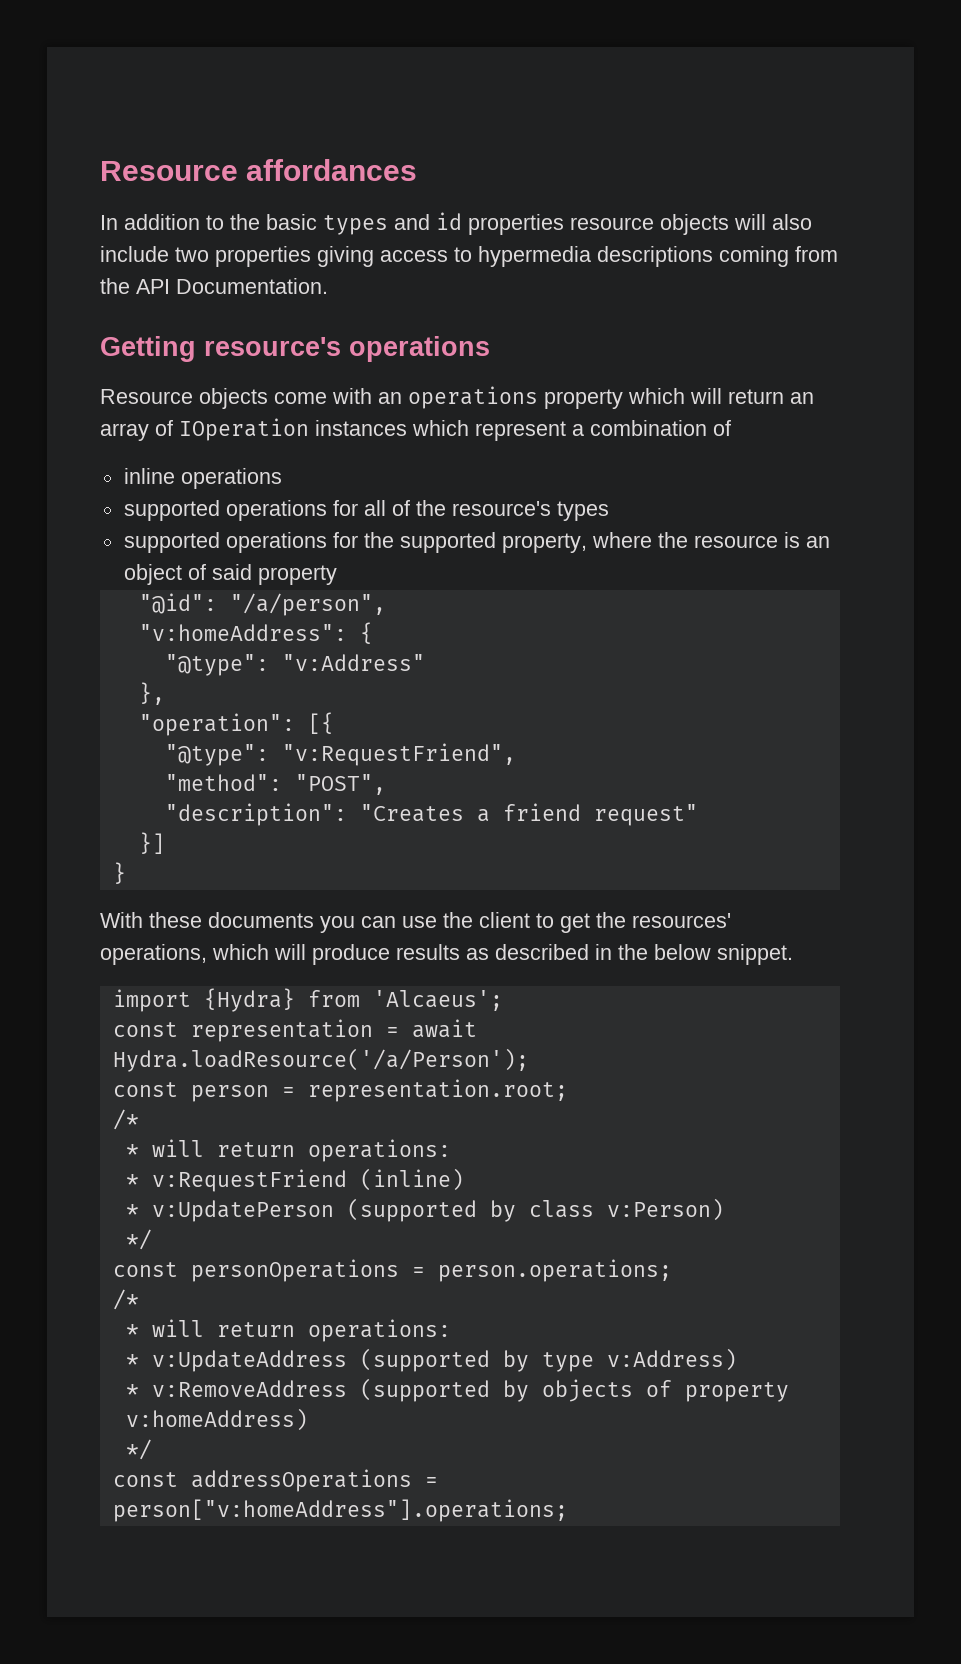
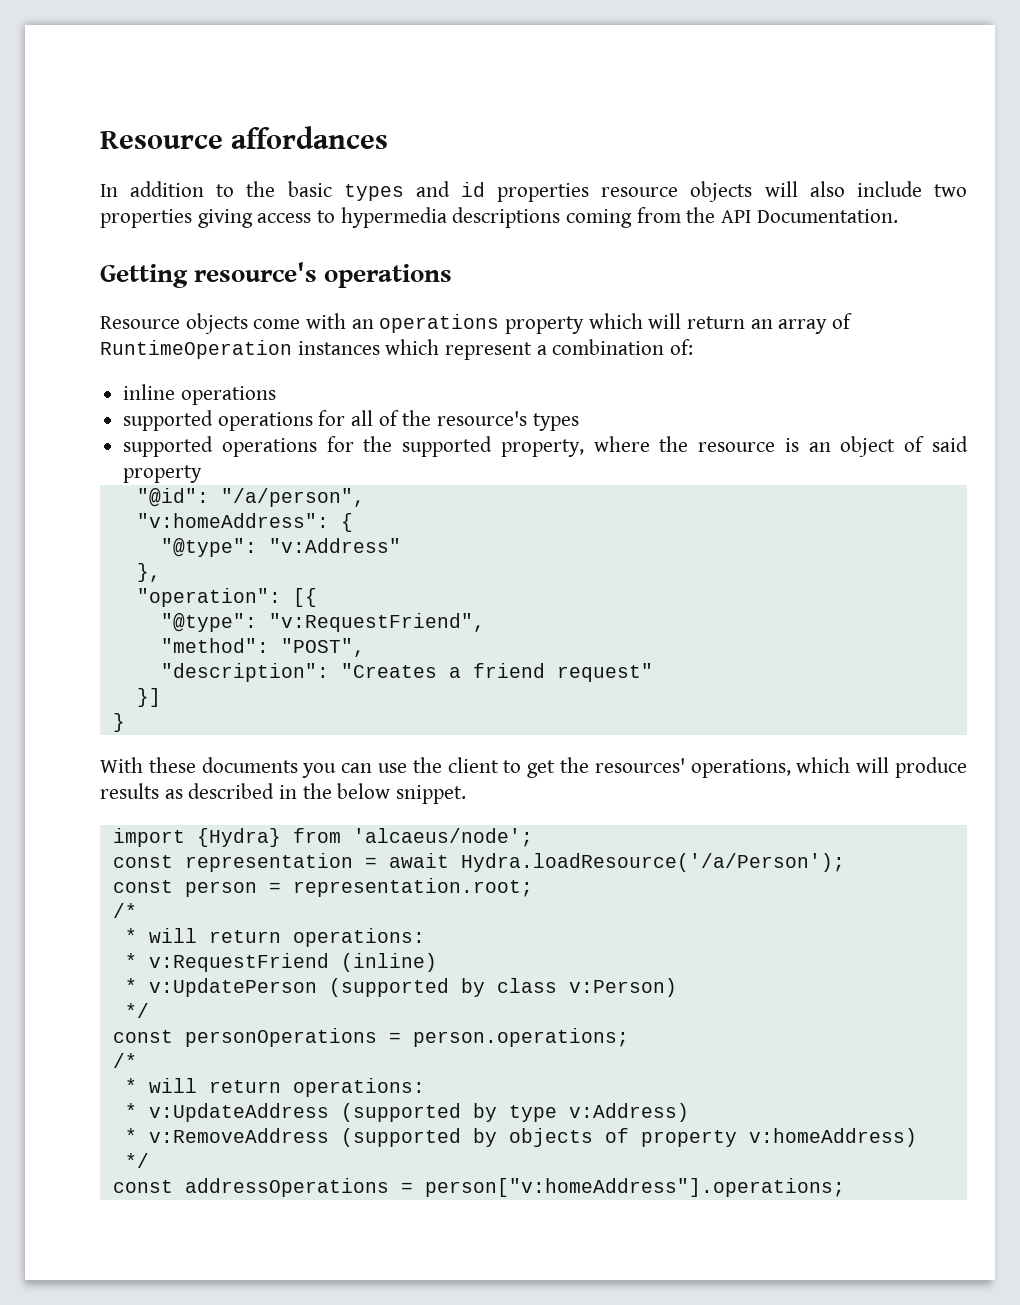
[179,418,309,441] IOperation -> [100,340,292,359] RuntimeOperation
[713,420,731,436] of -> [670,339,694,355] of:
[372,990,503,1011] 'Alcaeus'; -> [352,828,533,847] 'alcaeus/node';

